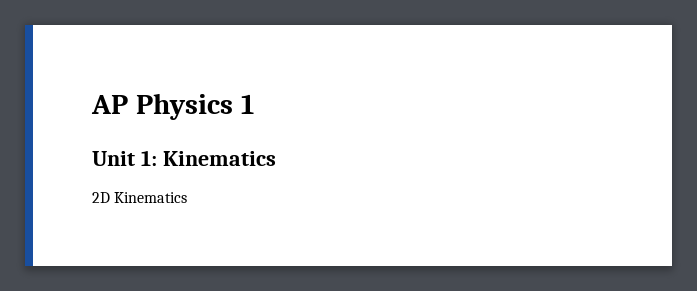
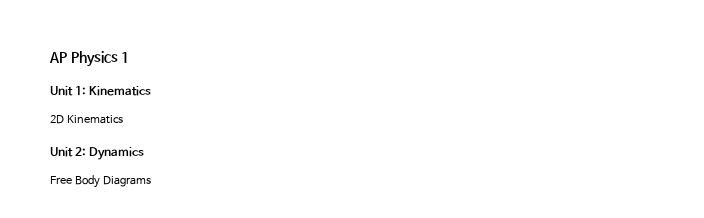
(188, 197) none -> [50,147,145,160] [50,175,151,188] // Unit 2: Dynamics // Free Body Diagrams

